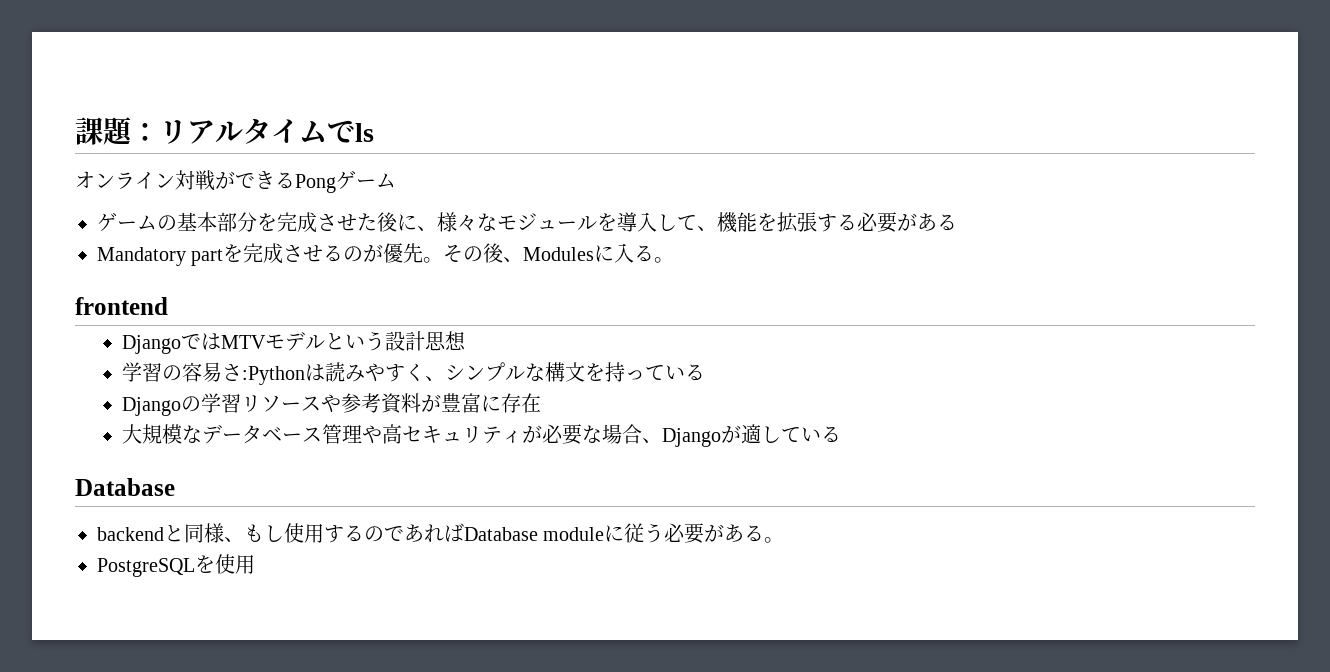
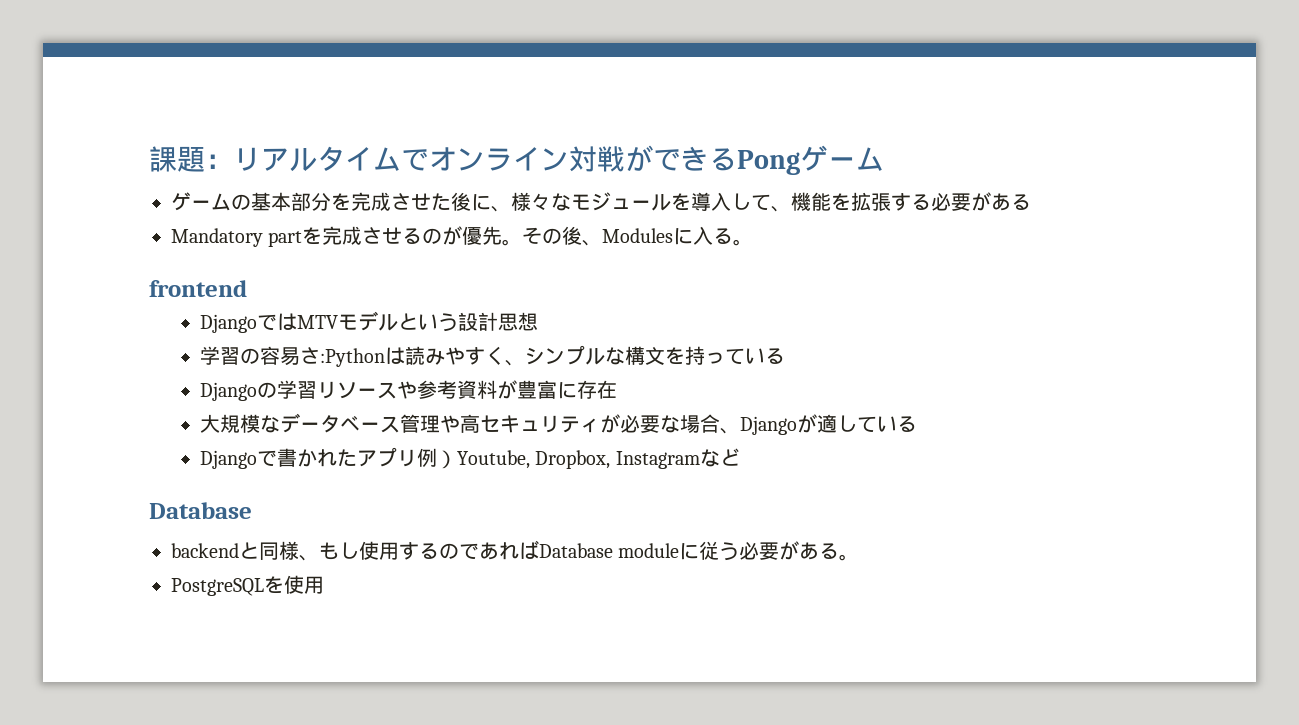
[355,123,374,142] ls // -> (429, 160) none
(841, 434) none -> [199,447,740,469] // Djangoで書かれたアプリ例）Youtube, Dropbox, Instagramなど

